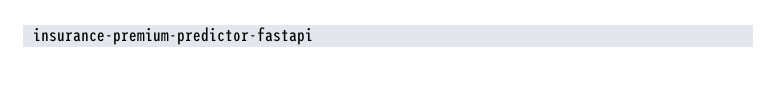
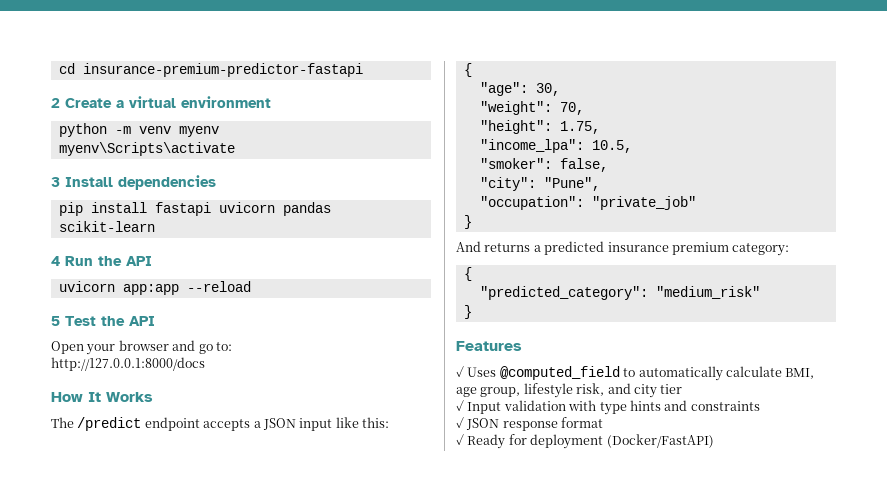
(33, 36) none -> [58,63,75,74] cd
(314, 36) none -> [51,96,271,108] [58,123,219,137] [58,142,235,156] [51,175,216,190] [58,202,331,216] [58,221,155,232] [51,256,152,266] [58,281,251,295] [51,316,155,326] [51,340,232,355] [51,357,205,371] [51,392,153,402] [51,417,389,431] [463,63,472,77] [479,82,560,96] [479,101,584,115] [479,120,600,134] [479,139,632,153] [479,158,608,172] [479,177,600,191] [479,196,696,210] [463,215,472,229] [456,241,790,256] [463,267,472,281] [479,286,760,300] [463,305,472,319] [456,341,522,351] [456,366,815,381] [456,383,683,398] [456,400,760,415] [456,417,604,431] [456,434,714,449] // 2 Create a virtual environment // python -m venv myenv // myenv\Scripts\activate // 3 Install dependencies // pip install fastapi uvicorn pandas scikit-learn // 4 Run the API // uvicorn app:app --reload // 5 Test the API // Open your browser and go to: // http://127.0.0.1:8000/docs // How It Works // The /predict endpoint accepts a JSON input like this: // { // "age": 30, // "weight": 70, // "height": 1.75, // "income_lpa": 10.5, // "smoker": false, // "city": "Pune", // "occupation": "private_job" // } // And returns a predicted insurance premium category: // { // "predicted_category": "medium_risk" // } // Features // ✓ Uses @computed_field to automatically calculate BMI, age group, lifestyle risk, and city tier // ✓ Input validation with type hints and constraints // ✓ JSON response format // ✓ Ready for deployment (Docker/FastAPI)

